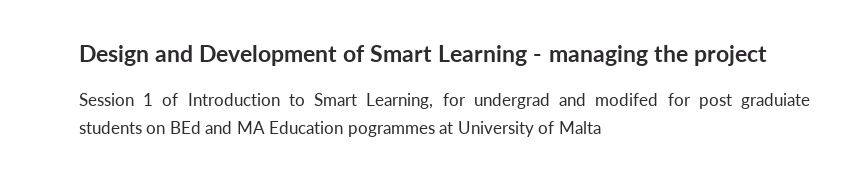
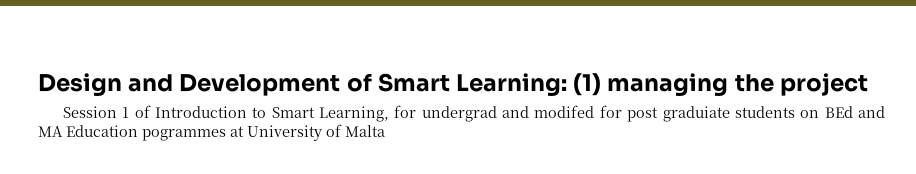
[438,45,543,66] Learning - -> [456,73,602,97] Learning: (1)

